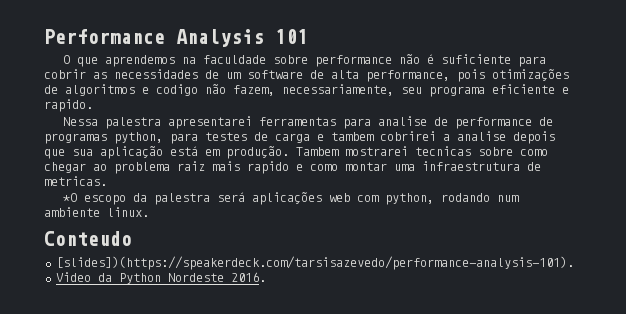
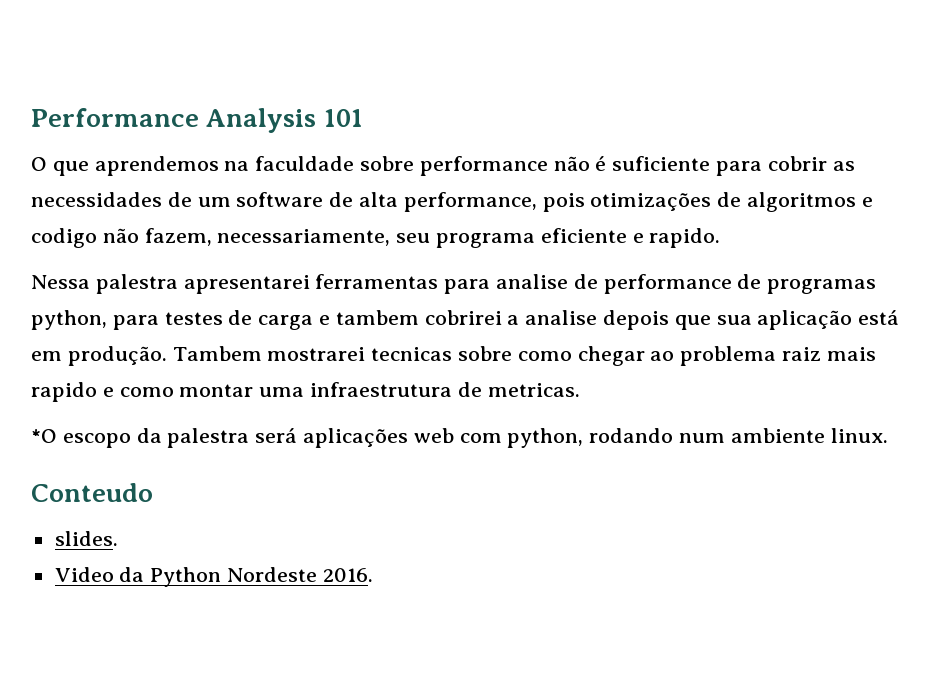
[55,256,574,270] [slides])(https://speakerdeck.com/tarsisazevedo/performance-analysis-101). -> [54,531,118,546] slides.

